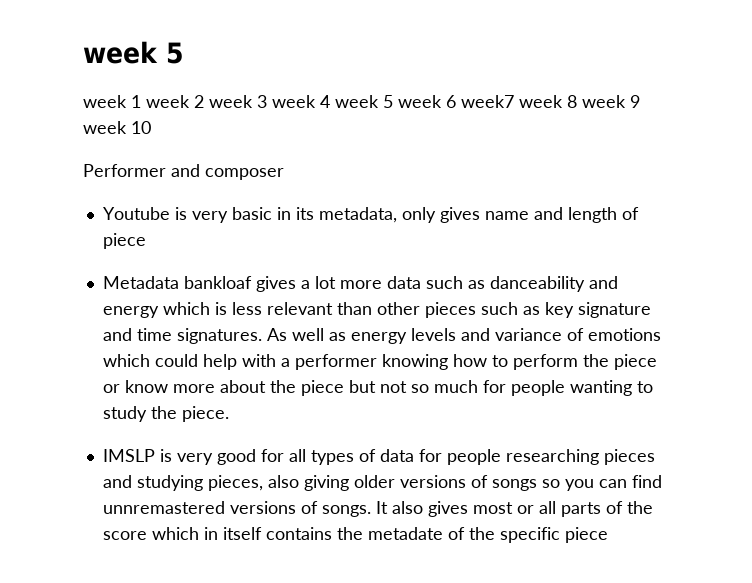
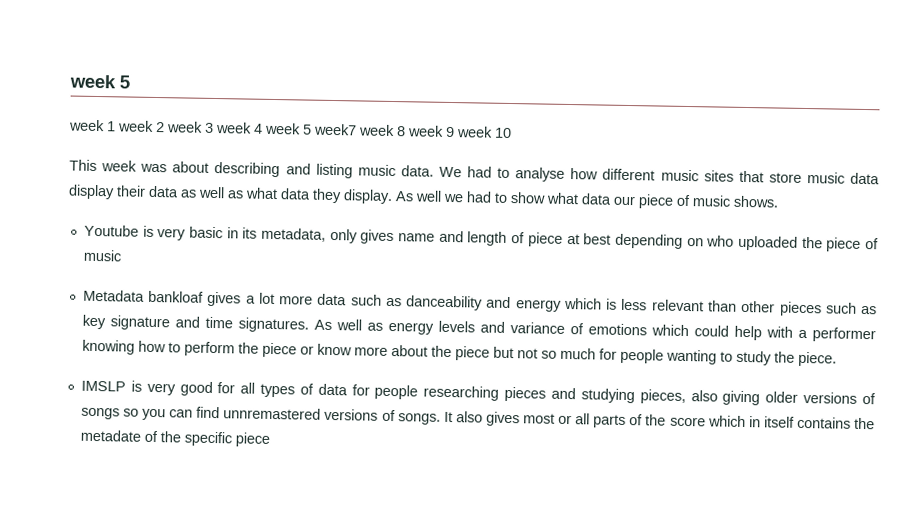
[398,95,456,108] week 6 -> (312, 129) none
[83,164,284,180] Performer and composer -> [69,159,881,185] [68,184,779,209] This week was about describing and listing music data. We had to analyse how different music sites that store music data display their data as well as what data they display. As well we had to show what data our piece of music shows.
(146, 241) none -> [566,233,879,252] [82,249,122,262] at best depending on who uploaded the piece of music

